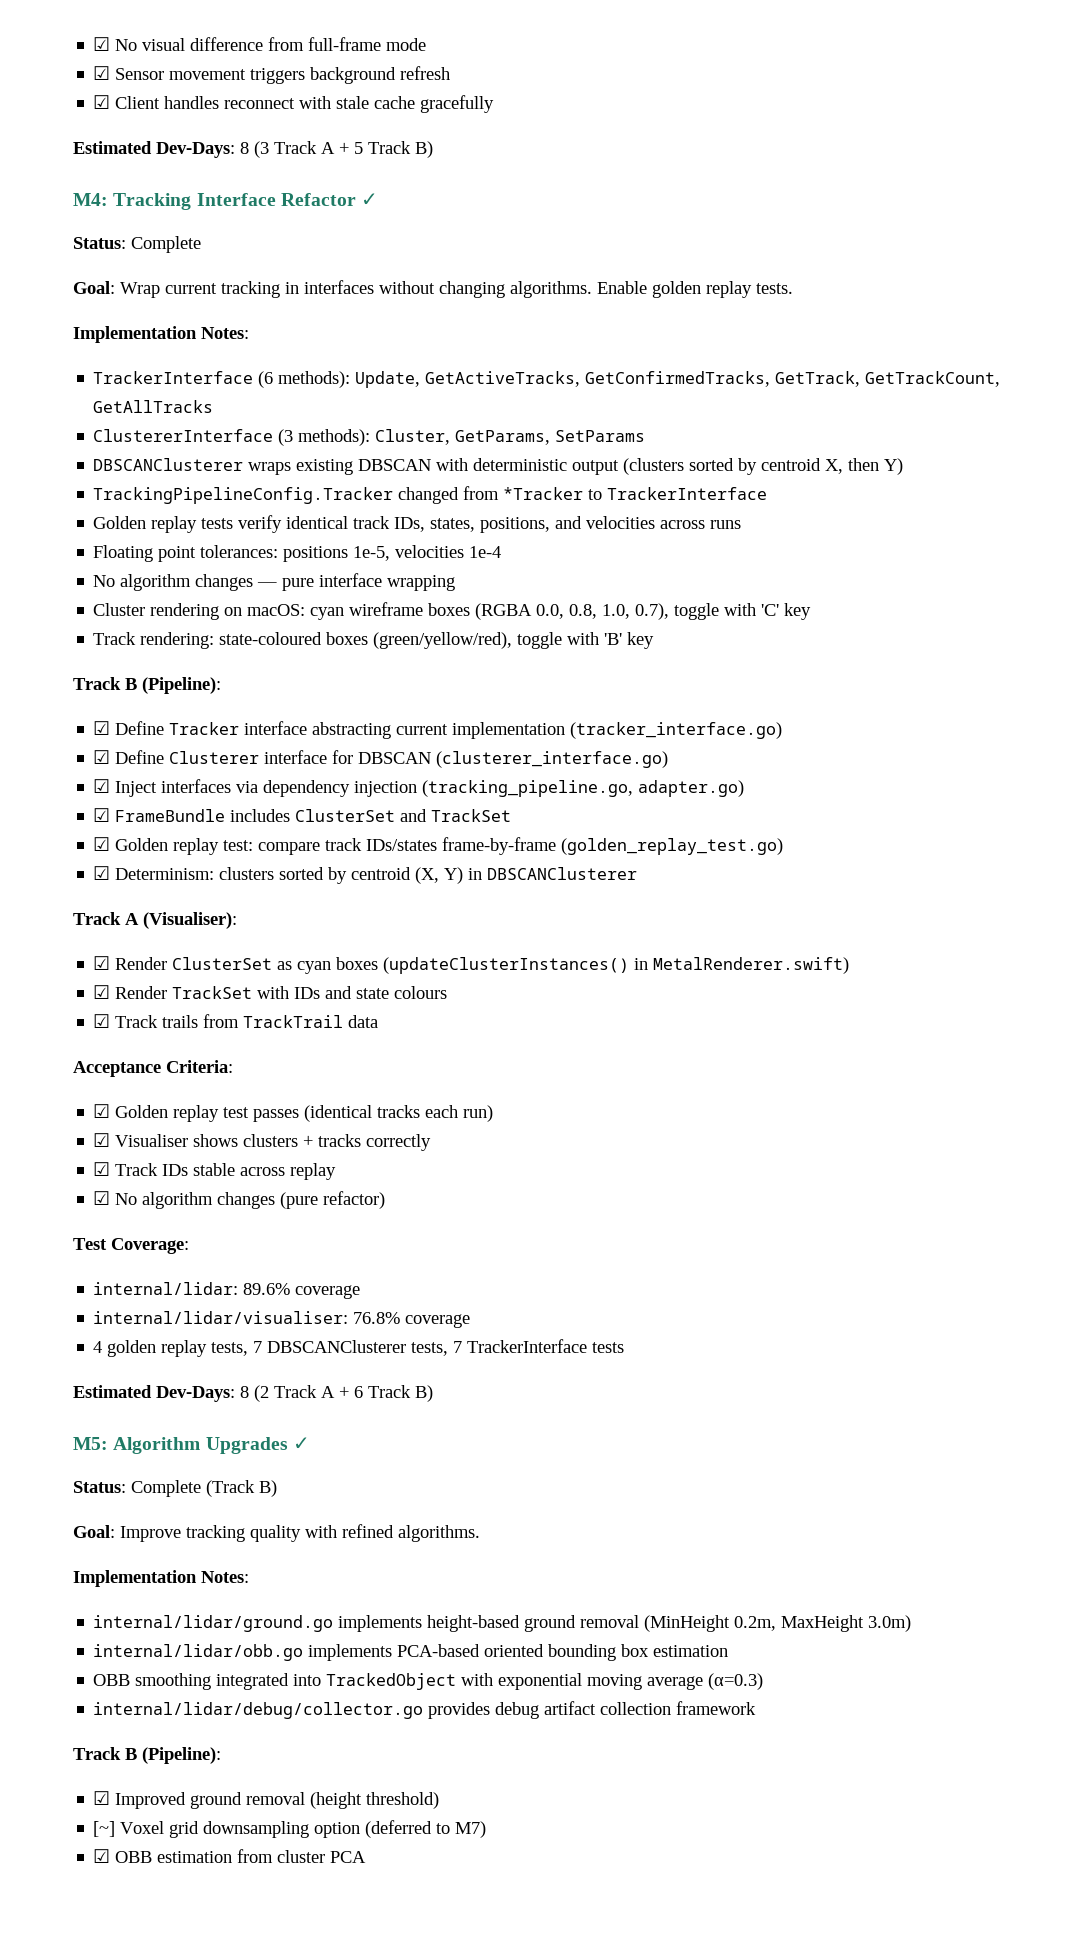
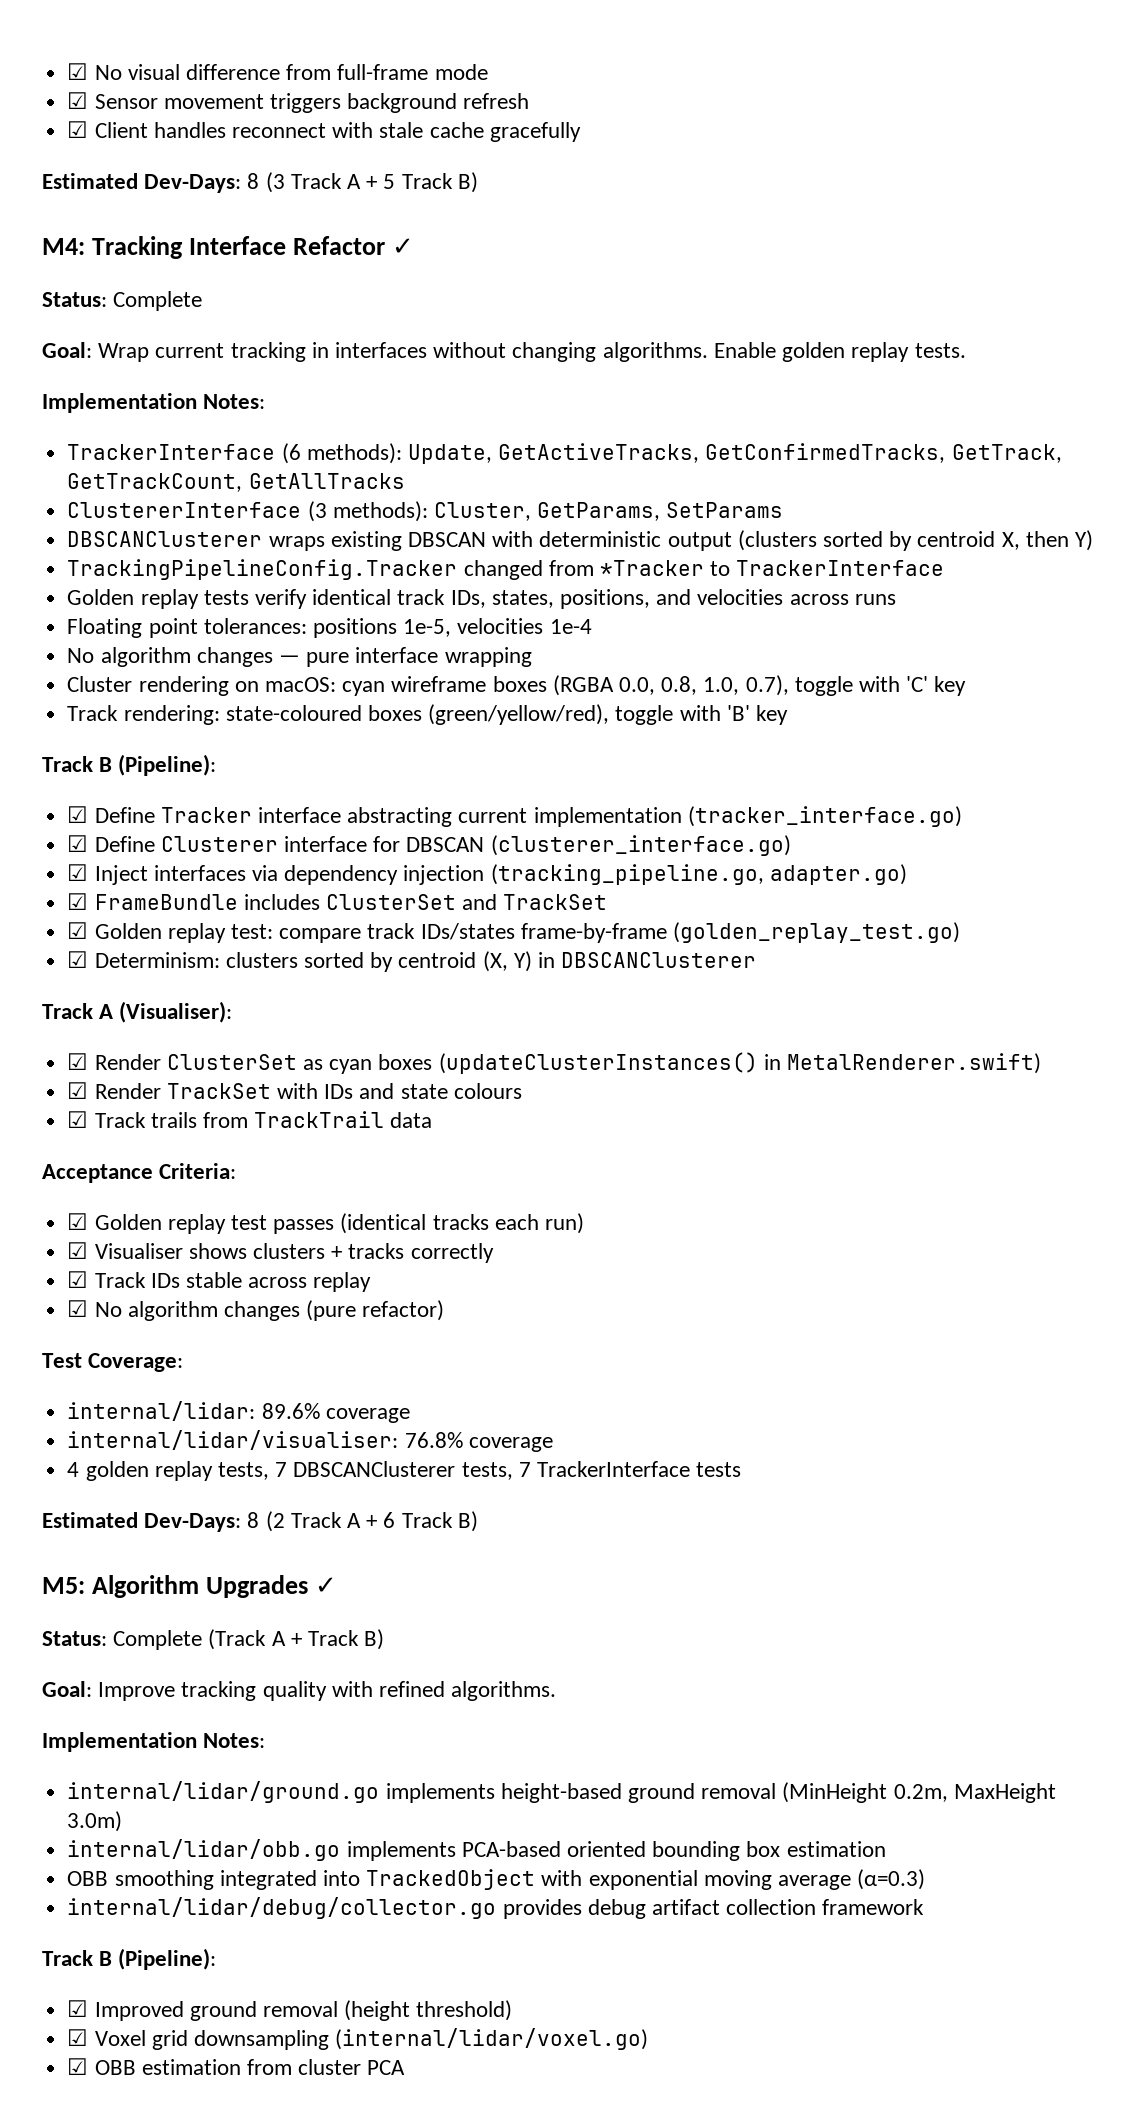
(255, 1488) none -> [271,1630,360,1646] A + Track
[93,1821,116,1837] [~] -> [67,2029,89,2046] ☑
[314,1820,487,1838] option (deferred to M7) -> [335,2028,649,2050] (internal/lidar/voxel.go)

